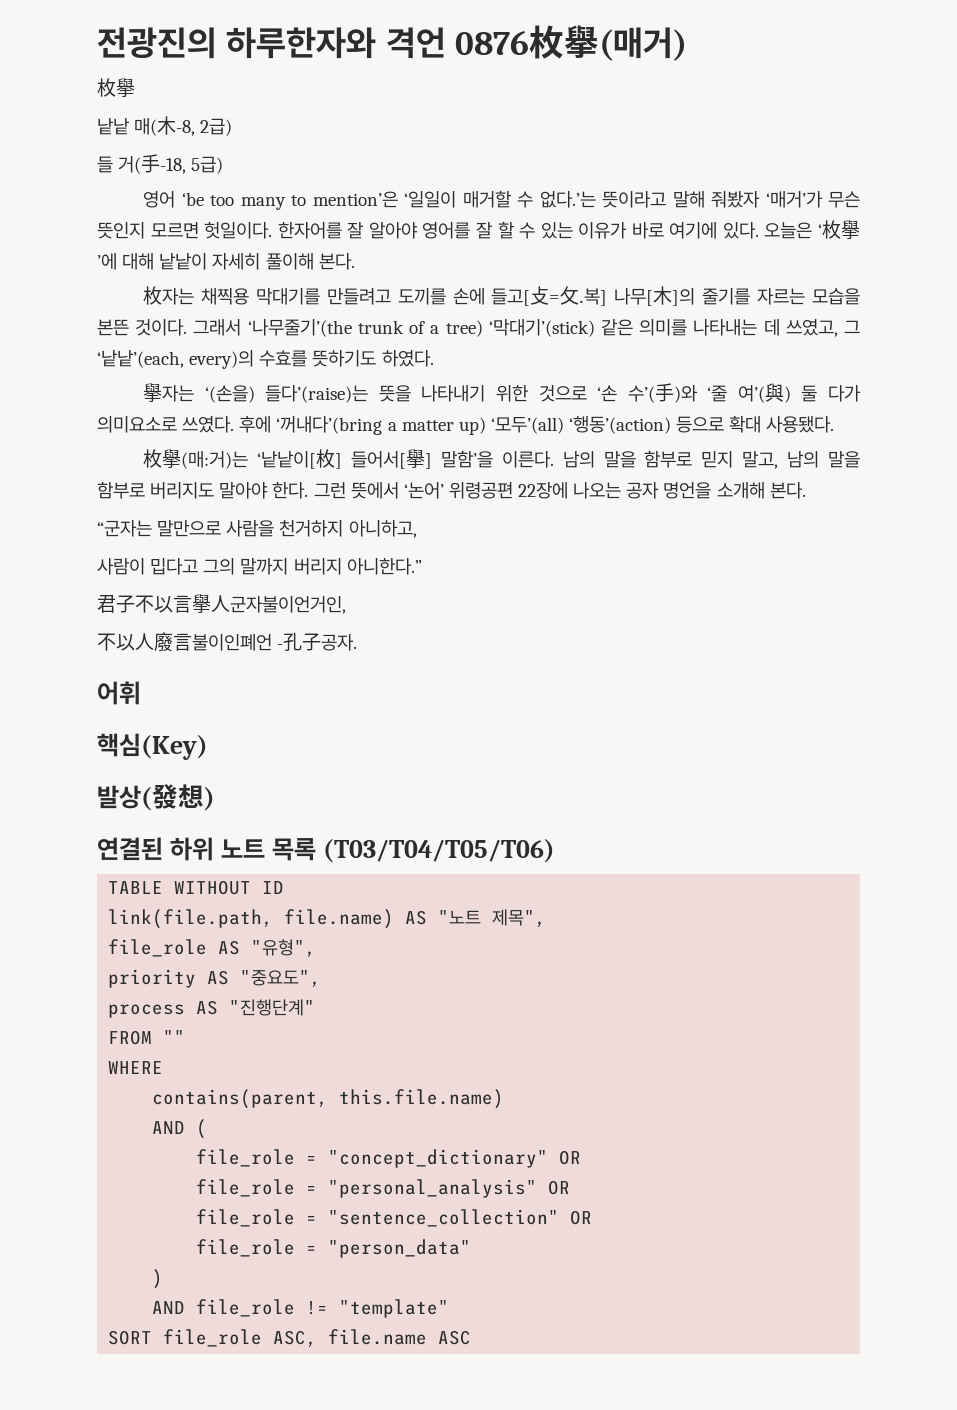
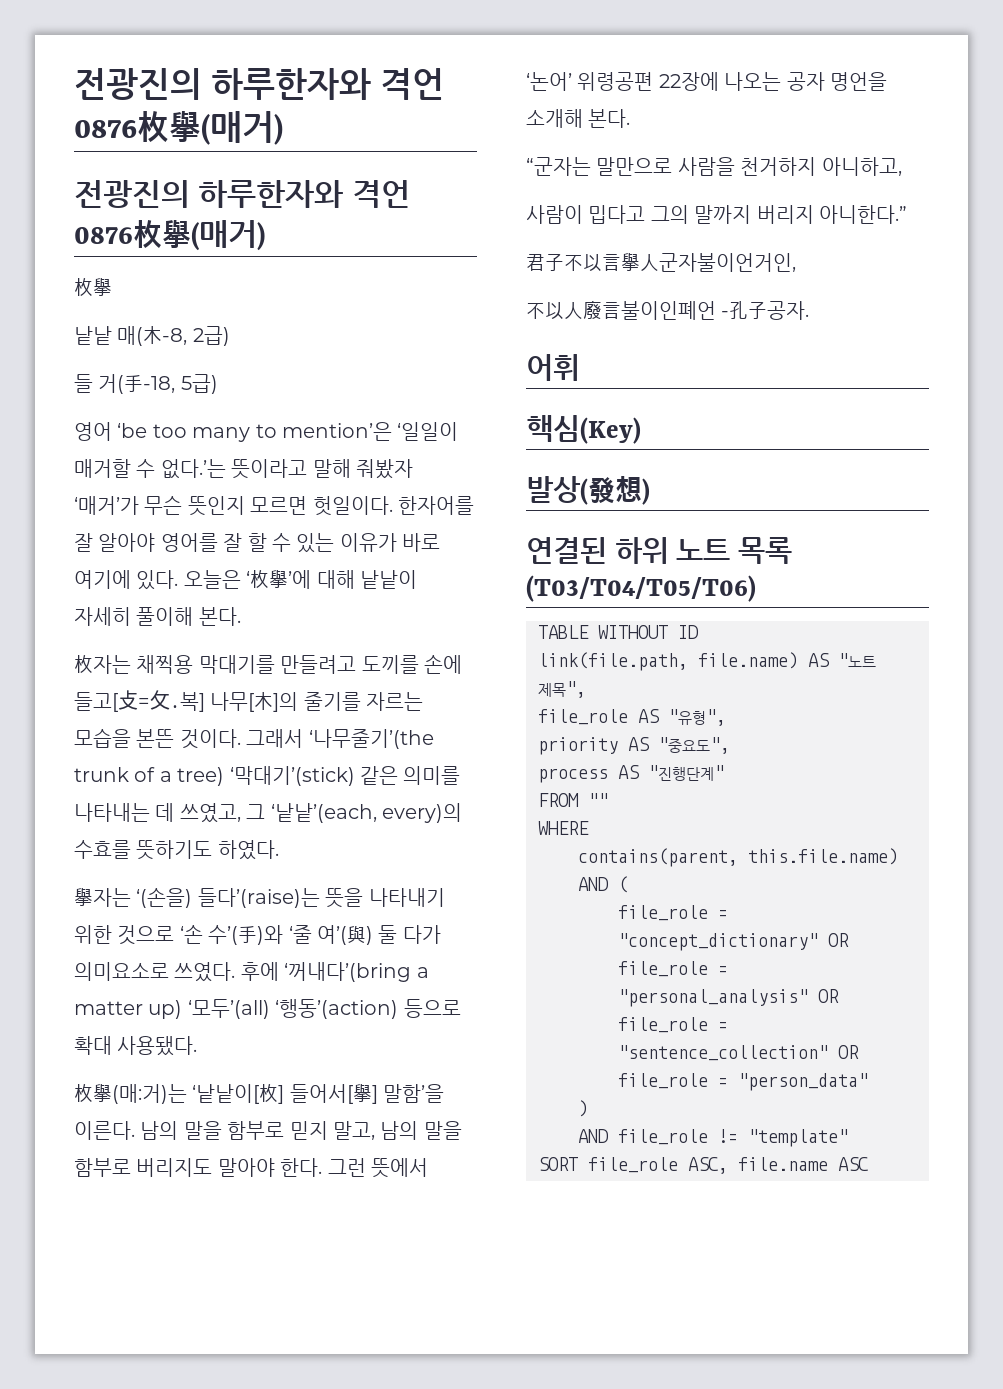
[97,25,687,61] 전광진의 하루한자와 격언 0876枚擧(매거) -> [74,68,445,100] [74,111,283,145] [74,180,410,208] [74,220,265,251] 전광진의 하루한자와 격언 0876枚擧(매거) // 전광진의 하루한자와 격언 0876枚擧(매거)

